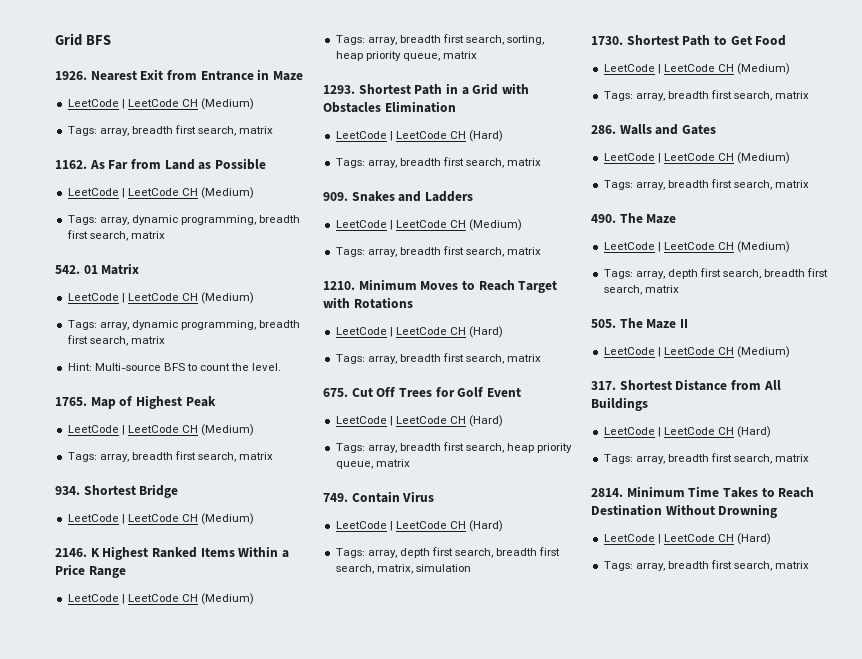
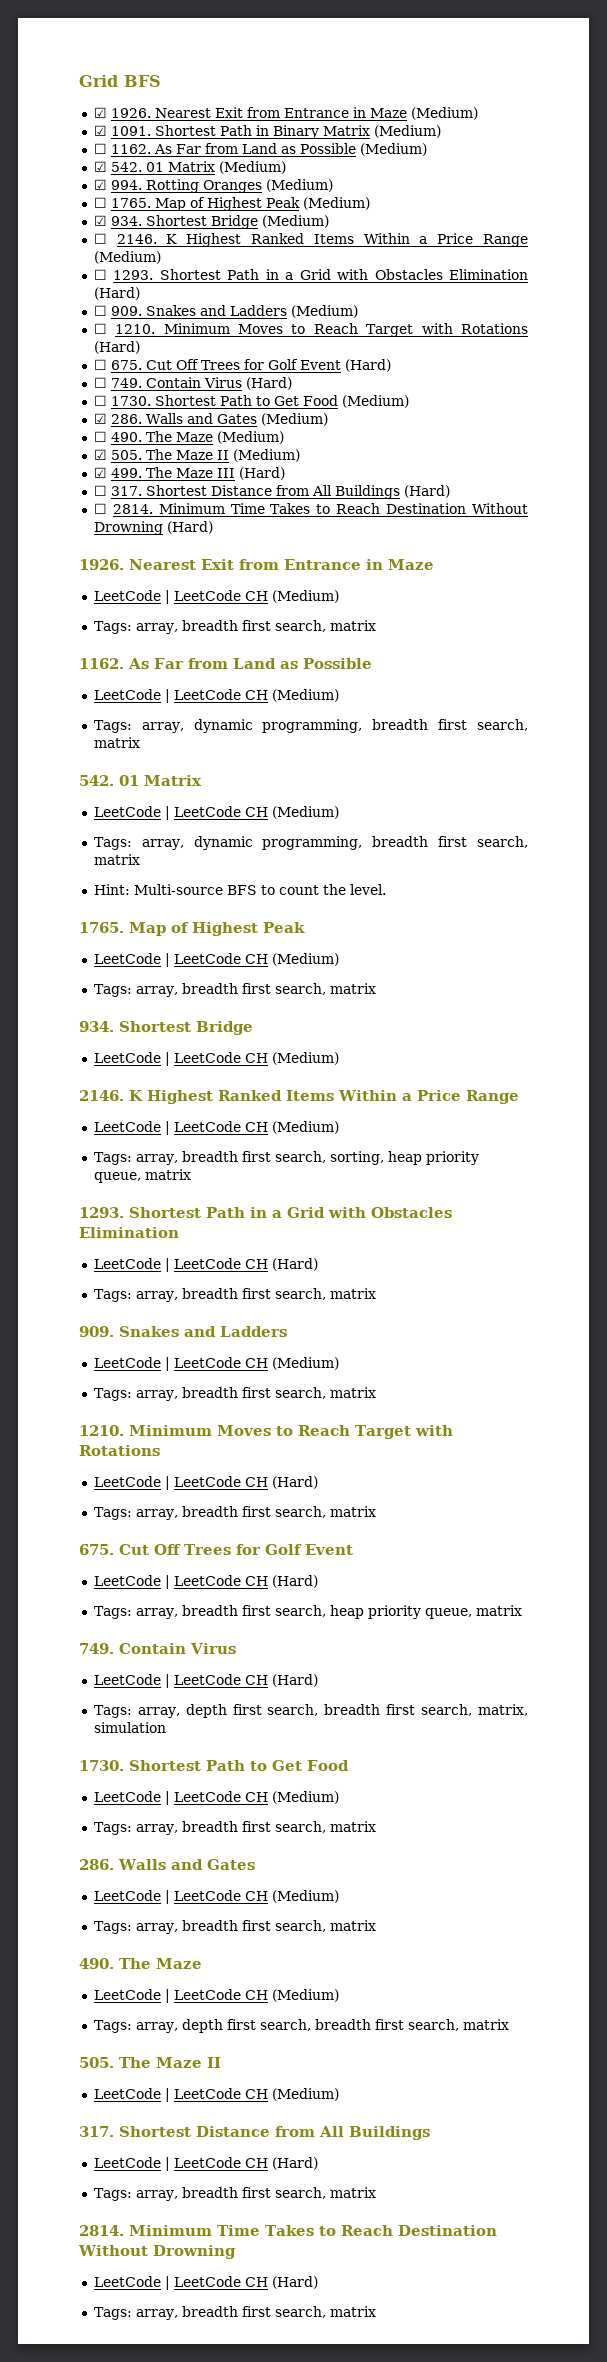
(111, 40) none -> [93,107,478,120] [93,125,441,139] [93,143,427,156] [93,161,286,174] [93,179,333,193] [93,197,370,211] [93,215,329,229] [93,233,528,247] [93,251,161,264] [93,269,528,280] [93,287,140,300] [93,305,358,318] [93,323,528,337] [93,341,140,354] [93,359,391,372] [93,377,292,390] [93,395,409,408] [93,413,328,426] [93,431,284,444] [93,449,300,462] [93,467,285,480] [93,485,450,499] [93,503,528,514] [93,521,213,535] // ☑ 1926. Nearest Exit from Entrance in Maze (Medium) // ☑ 1091. Shortest Path in Binary Matrix (Medium) // ☐ 1162. As Far from Land as Possible (Medium) // ☑ 542. 01 Matrix (Medium) // ☑ 994. Rotting Oranges (Medium) // ☐ 1765. Map of Highest Peak (Medium) // ☑ 934. Shortest Bridge (Medium) // ☐ 2146. K Highest Ranked Items Within a Price Range (Medium) // ☐ 1293. Shortest Path in a Grid with Obstacles Elimination (Hard) // ☐ 909. Snakes and Ladders (Medium) // ☐ 1210. Minimum Moves to Reach Target with Rotations (Hard) // ☐ 675. Cut Off Trees for Golf Event (Hard) // ☐ 749. Contain Virus (Hard) // ☐ 1730. Shortest Path to Get Food (Medium) // ☑ 286. Walls and Gates (Medium) // ☐ 490. The Maze (Medium) // ☑ 505. The Maze II (Medium) // ☑ 499. The Maze III (Hard) // ☐ 317. Shortest Distance from All Buildings (Hard) // ☐ 2814. Minimum Time Takes to Reach Destination Without Drowning (Hard)

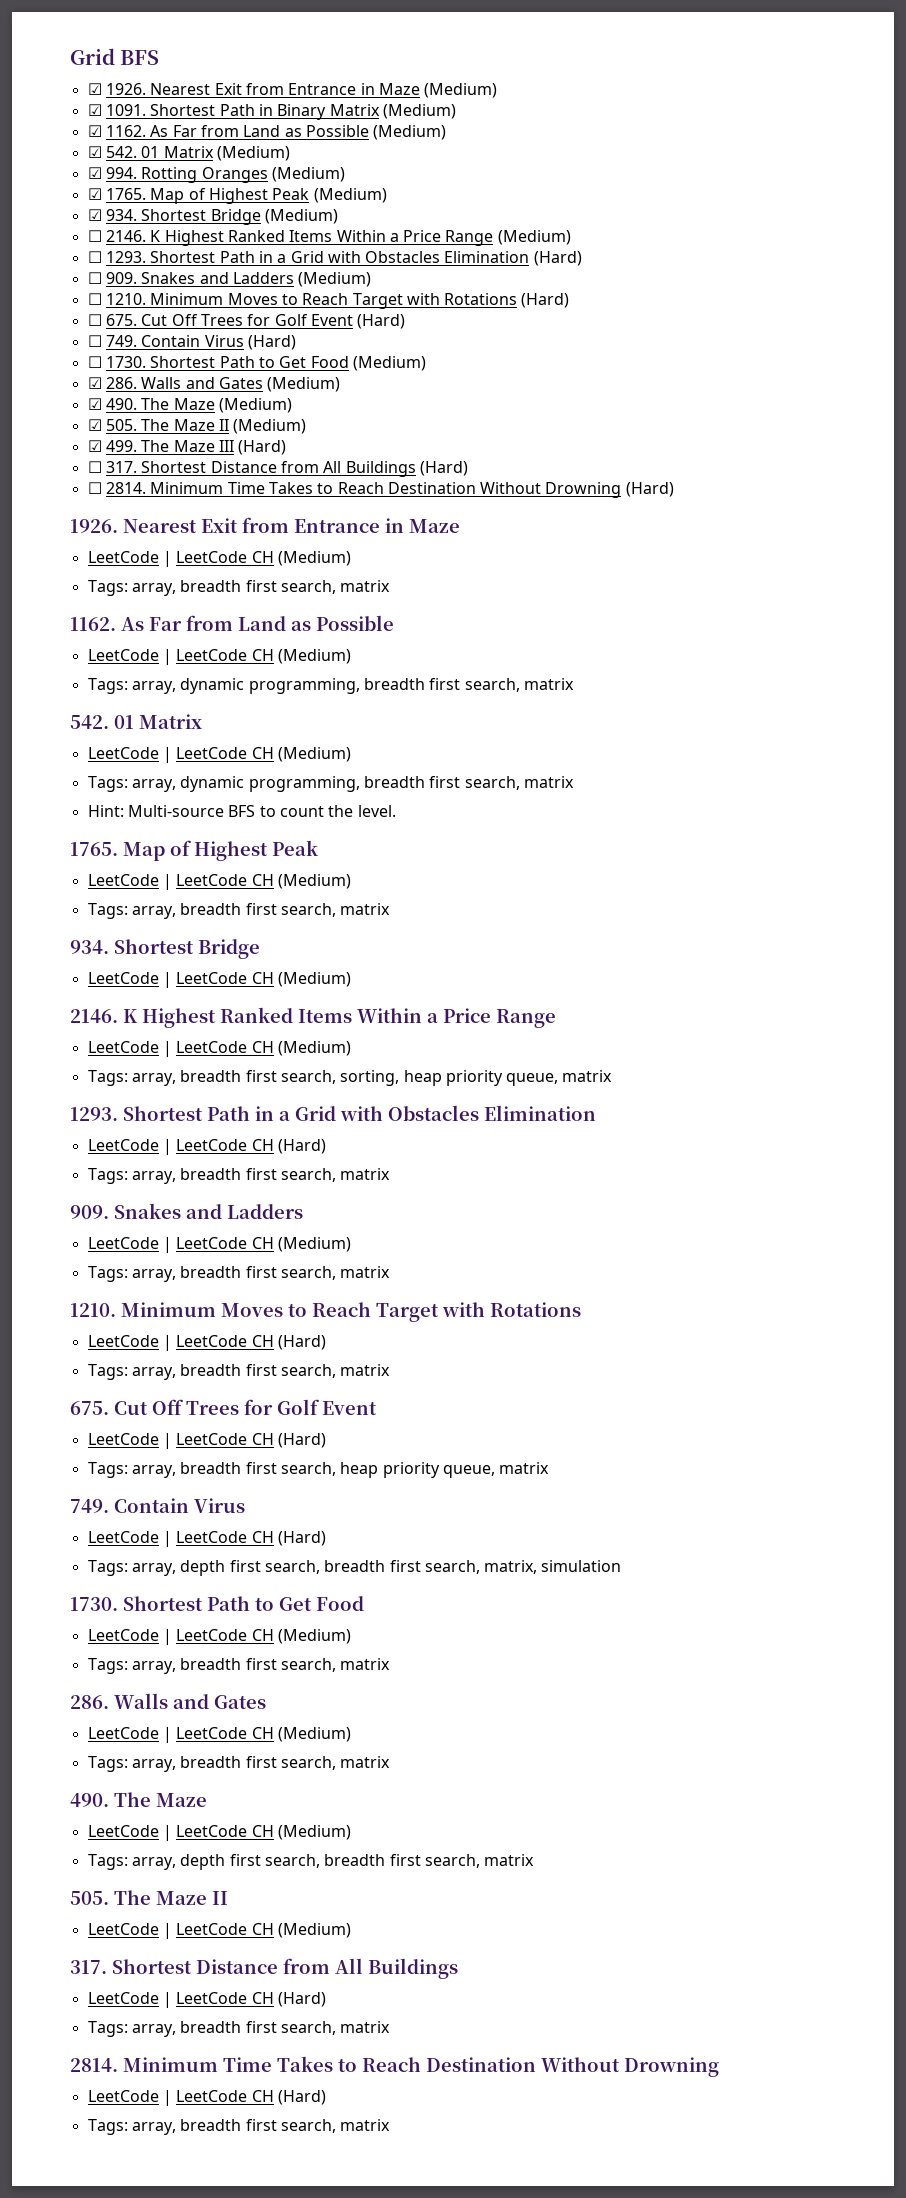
[93,143,107,154] ☐ -> [87,125,102,137] ☑
[93,197,107,208] ☐ -> [87,188,102,200] ☑
[93,431,107,442] ☐ -> [87,398,102,410] ☑

